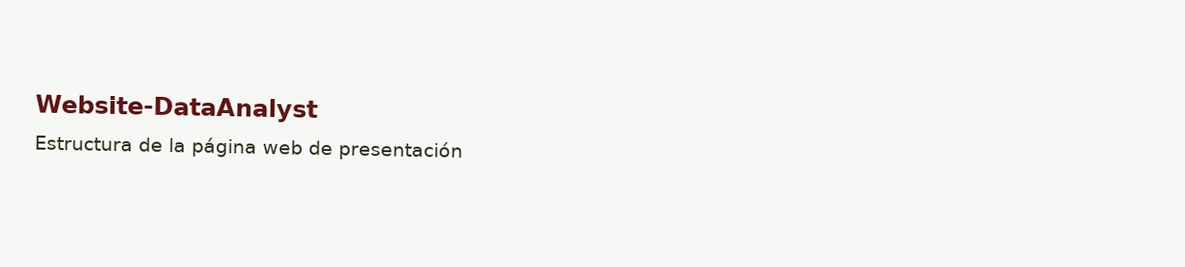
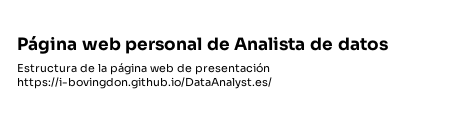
[35,94,318,123] Website-DataAnalyst -> [17,36,388,54] Página web personal de Analista de datos
(463, 151) none -> [17,77,272,89] https://i-bovingdon.github.io/DataAnalyst.es/

